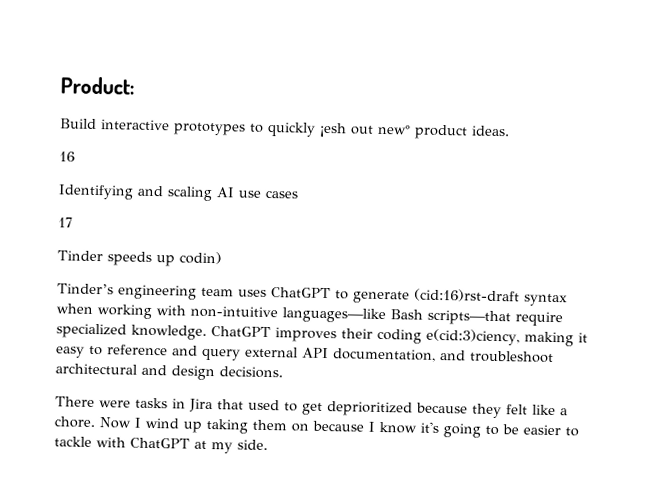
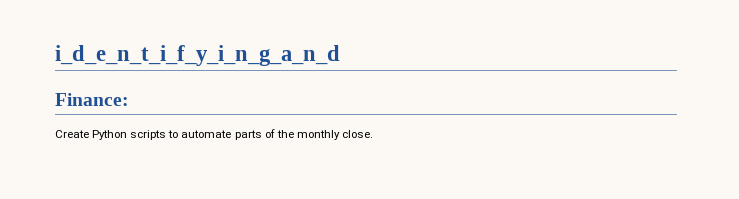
[60,76,135,95] [60,118,510,140] [59,151,75,162] [58,184,298,202] [58,217,73,228] [57,250,222,267] [57,283,568,307] [56,303,563,327] [56,323,588,347] [56,344,554,363] [55,363,283,381] [55,396,568,419] [54,416,579,438] [54,436,268,454] Product: // Build interactive prototypes to quickly ¡esh out new° product ideas. // 16 // Identifying and scaling AI use cases // 17 // Tinder speeds up codin) // Tinder’s engineering team uses ChatGPT to generate (cid:16)rst-draft syntax when working with non-intuitive languages—like Bash scripts—that require specialized knowledge. ChatGPT improves their coding e(cid:3)ciency, making it easy to reference and query external API documentation, and troubleshoot architectural and design decisions. // There were tasks in Jira that used to get deprioritized because they felt like a chore. Now I wind up taking them on because I know it's going to be easier to tackle with ChatGPT at my side. -> [55,45,340,66] [55,93,129,106] [55,129,373,140] i_d_e_n_t_i_f_y_i_n_g_a_n_d // Finance: // Create Python scripts to automate parts of the monthly close.

